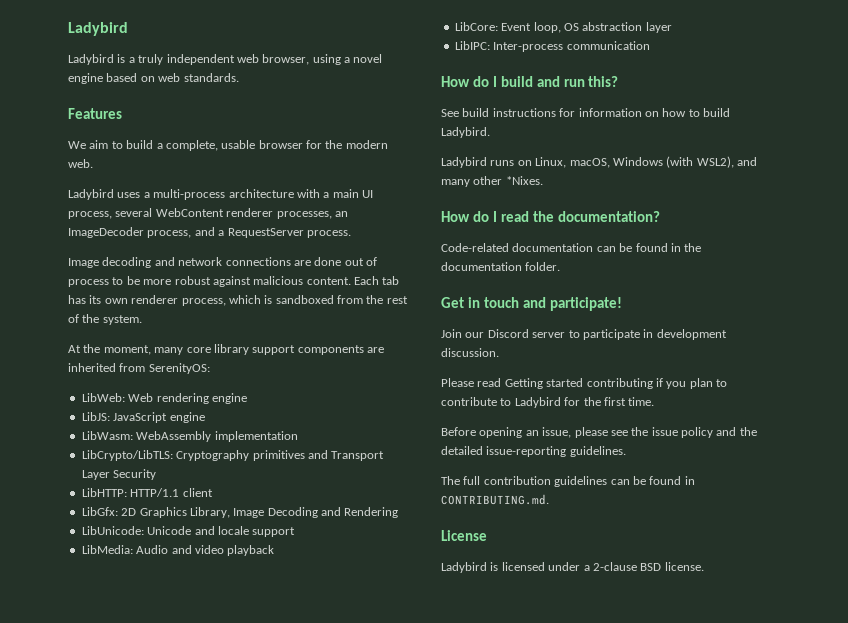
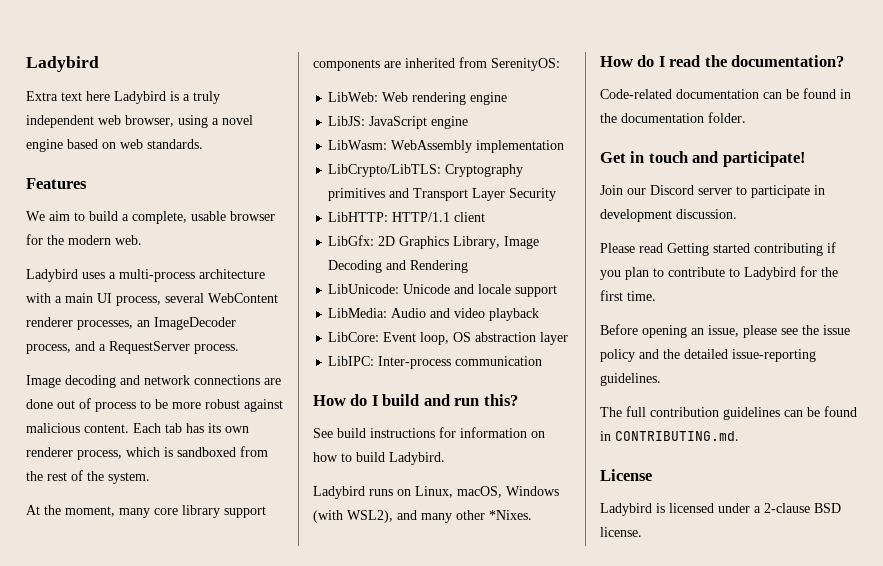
(128, 29) none -> [26,91,110,101] Extra text here

